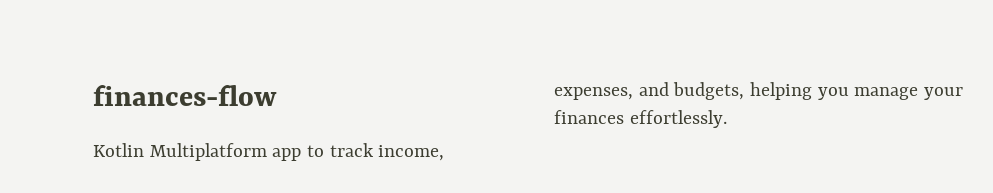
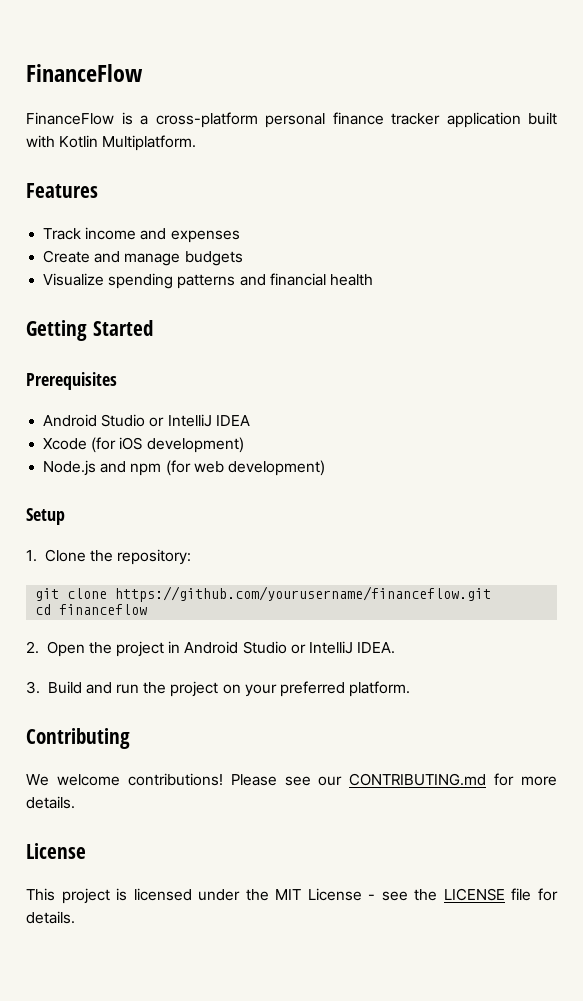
[93,85,277,106] [93,143,445,161] [554,82,964,100] [554,110,727,128] finances-flow // Kotlin Multiplatform app to track income, expenses, and budgets, helping you manage your finances effortlessly. -> [26,64,143,82] [26,112,557,128] [26,135,197,151] [26,183,98,198] [43,227,240,243] [43,250,243,266] [43,273,373,289] [26,320,153,341] [26,372,117,390] [43,414,250,427] [43,437,244,453] [43,460,325,476] [26,508,65,525] [26,549,192,565] [35,586,492,602] [35,604,148,615] [26,641,396,657] [26,681,411,697] [26,728,130,749] [26,773,557,786] [26,796,75,809] [26,843,86,859] [26,888,558,904] [26,911,75,924] FinanceFlow // FinanceFlow is a cross-platform personal finance tracker application built with Kotlin Multiplatform. // Features // Track income and expenses // Create and manage budgets // Visualize spending patterns and financial health // Getting Started // Prerequisites // Android Studio or IntelliJ IDEA // Xcode (for iOS development) // Node.js and npm (for web development) // Setup // 1. Clone the repository: // git clone https://github.com/yourusername/financeflow.git // cd financeflow // 2. Open the project in Android Studio or IntelliJ IDEA. // 3. Build and run the project on your preferred platform. // Contributing // We welcome contributions! Please see our CONTRIBUTING.md for more details. // License // This project is licensed under the MIT License - see the LICENSE file for details.

